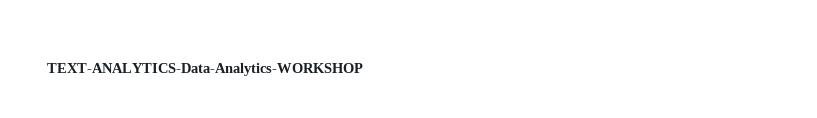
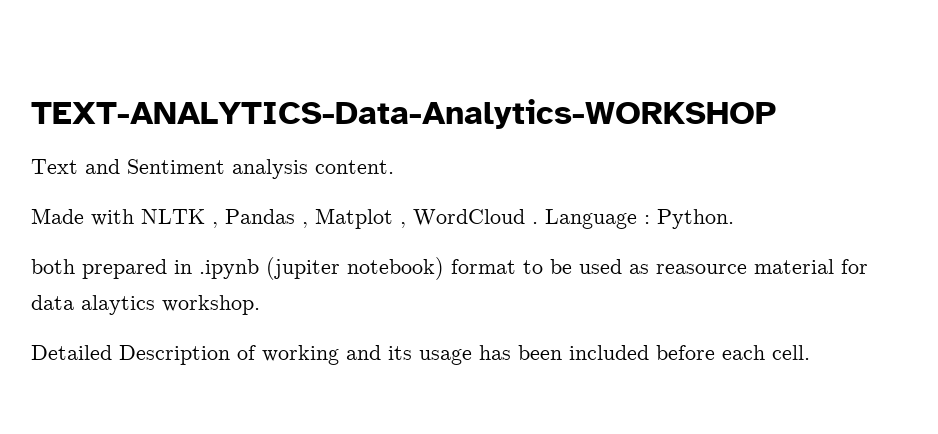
(363, 69) none -> [31,159,394,179] [31,208,734,229] [31,257,868,280] [31,295,260,315] [31,345,810,365] // Text and Sentiment analysis content. // Made with NLTK , Pandas , Matplot , WordCloud . Language : Python. // both prepared in .ipynb (jupiter notebook) format to be used as reasource material for data alaytics workshop. // Detailed Description of working and its usage has been included before each cell.

